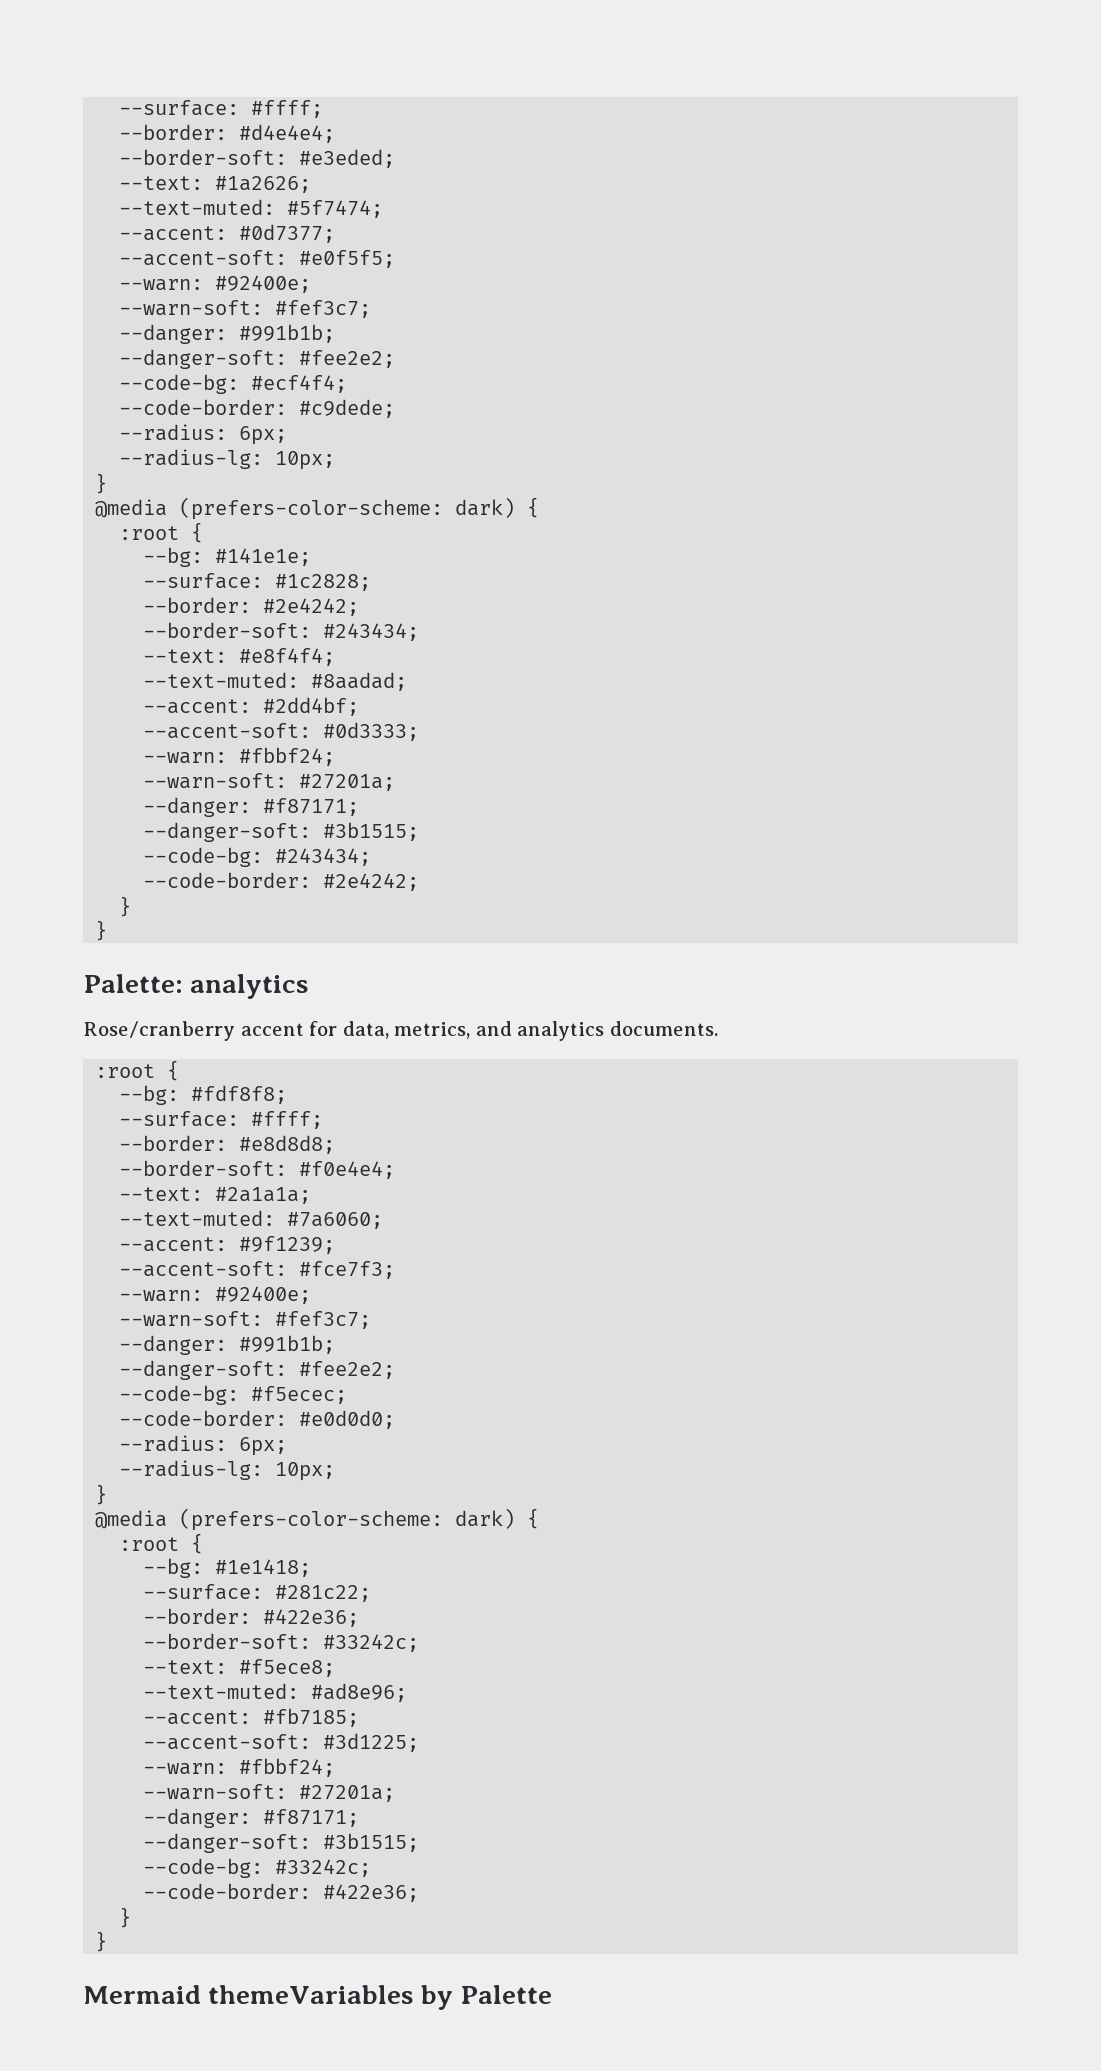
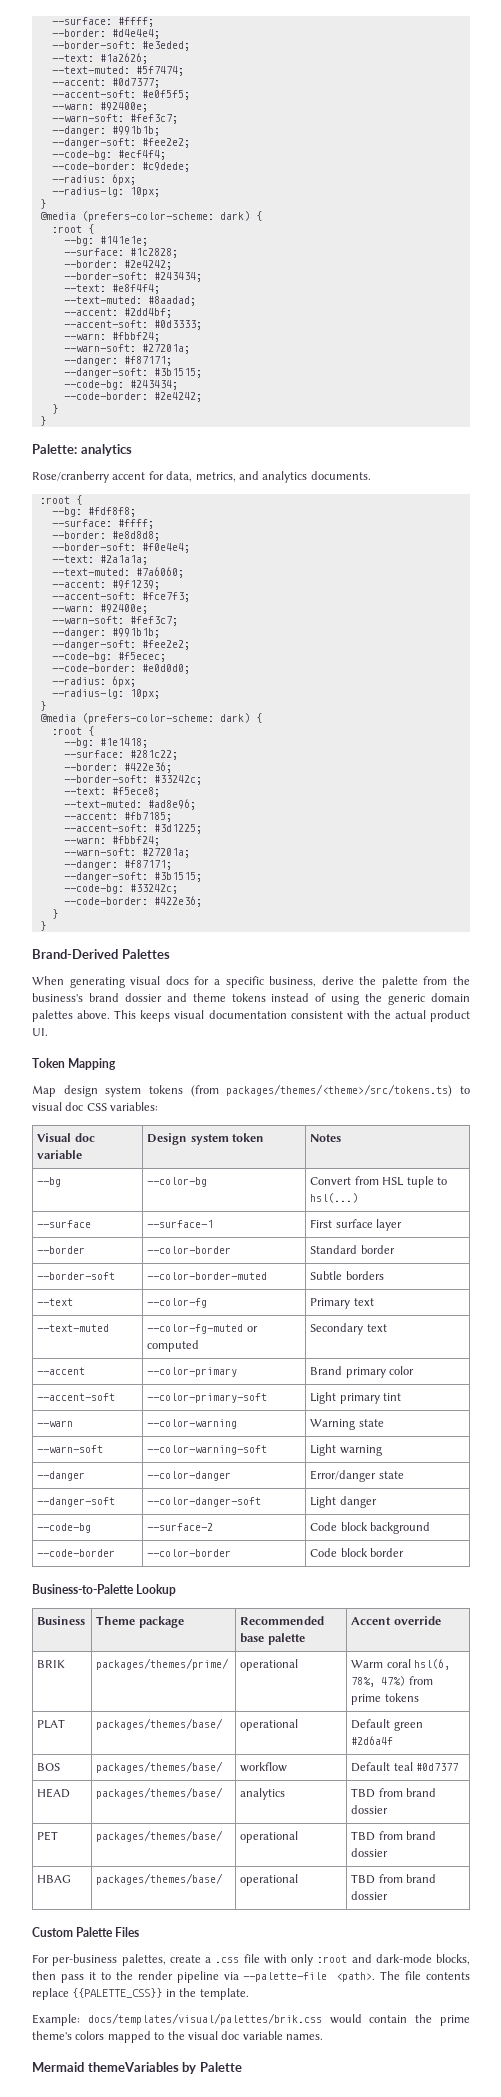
(108, 1941) none -> [32,949,170,959] [32,976,470,988] [32,993,471,1005] [32,1010,471,1022] [32,1028,48,1036] [32,1058,117,1070] [32,1084,470,1097] [32,1102,159,1111] [37,1133,95,1142] [37,1150,83,1160] [147,1133,265,1145] [310,1134,342,1142] [37,1177,62,1187] [147,1177,208,1187] [310,1176,447,1188] [310,1193,359,1203] [37,1220,92,1228] [147,1220,214,1228] [310,1219,403,1231] [37,1246,86,1254] [147,1246,232,1254] [310,1245,395,1254] [37,1272,116,1280] [147,1272,268,1280] [310,1271,384,1280] [37,1298,74,1306] [147,1298,208,1308] [310,1298,374,1309] [37,1324,110,1332] [147,1324,258,1334] [147,1340,200,1352] [310,1323,387,1335] [37,1367,86,1375] [147,1367,238,1377] [310,1366,415,1378] [37,1393,116,1401] [147,1393,268,1403] [310,1392,402,1404] [37,1420,74,1427] [147,1419,238,1429] [310,1419,384,1430] [37,1445,104,1453] [147,1445,268,1455] [310,1444,382,1456] [37,1471,86,1481] [147,1471,232,1481] [310,1470,404,1482] [37,1497,116,1507] [147,1497,262,1507] [310,1496,377,1508] [37,1523,92,1533] [147,1523,214,1531] [310,1522,431,1534] [37,1549,116,1557] [147,1549,232,1557] [310,1548,405,1557] [32,1584,177,1596] [37,1616,86,1625] [96,1616,184,1628] [240,1616,325,1625] [240,1633,305,1645] [351,1616,441,1625] [37,1660,66,1668] [96,1658,230,1670] [240,1659,299,1671] [351,1659,451,1670] [351,1676,433,1687] [351,1693,419,1705] [37,1719,66,1729] [96,1718,224,1730] [240,1719,299,1731] [351,1719,423,1731] [351,1736,394,1745] [37,1763,61,1771] [96,1761,224,1773] [240,1762,288,1772] [351,1762,459,1772] [37,1788,71,1798] [96,1787,224,1799] [240,1788,286,1800] [351,1788,437,1798] [351,1805,389,1814] [37,1831,59,1841] [96,1830,224,1842] [240,1831,299,1843] [351,1831,437,1841] [351,1848,389,1857] [37,1875,72,1883] [96,1873,224,1885] [240,1874,299,1886] [351,1874,437,1884] [351,1891,389,1900] [32,1927,140,1937] [32,1954,470,1966] [32,1971,471,1983] [32,1988,249,2000] [32,2013,471,2026] [32,2031,323,2043] // Brand-Derived Palettes // When generating visual docs for a specific business, derive the palette from the business's brand dossier and theme tokens instead of using the generic domain palettes above. This keeps visual documentation consistent with the actual product UI. // Token Mapping // Map design system tokens (from packages/themes/<theme>/src/tokens.ts) to visual doc CSS variables: // Visual doc variable | Design system token | Notes // --bg | --color-bg | Convert from HSL tuple to hsl(...) // --surface | --surface-1 | First surface layer // --border | --color-border | Standard border // --border-soft | --color-border-muted | Subtle borders // --text | --color-fg | Primary text // --text-muted | --color-fg-muted or computed | Secondary text // --accent | --color-primary | Brand primary color // --accent-soft | --color-primary-soft | Light primary tint // --warn | --color-warning | Warning state // --warn-soft | --color-warning-soft | Light warning // --danger | --color-danger | Error/danger state // --danger-soft | --color-danger-soft | Light danger // --code-bg | --surface-2 | Code block background // --code-border | --color-border | Code block border // Business-to-Palette Lookup // Business | Theme package | Recommended base palette | Accent override // BRIK | packages/themes/prime/ | operational | Warm coral hsl(6, 78%, 47%) from prime tokens // PLAT | packages/themes/base/ | operational | Default green #2d6a4f // BOS | packages/themes/base/ | workflow | Default teal #0d7377 // HEAD | packages/themes/base/ | analytics | TBD from brand dossier // PET | packages/themes/base/ | operational | TBD from brand dossier // HBAG | packages/themes/base/ | operational | TBD from brand dossier // Custom Palette Files // For per-business palettes, create a .css file with only :root and dark-mode blocks, then pass it to the render pipeline via --palette-file <path>. The file contents replace {{PALETTE_CSS}} in the template. // Example: docs/templates/visual/palettes/brik.css would contain the prime theme's colors mapped to the visual doc variable names.

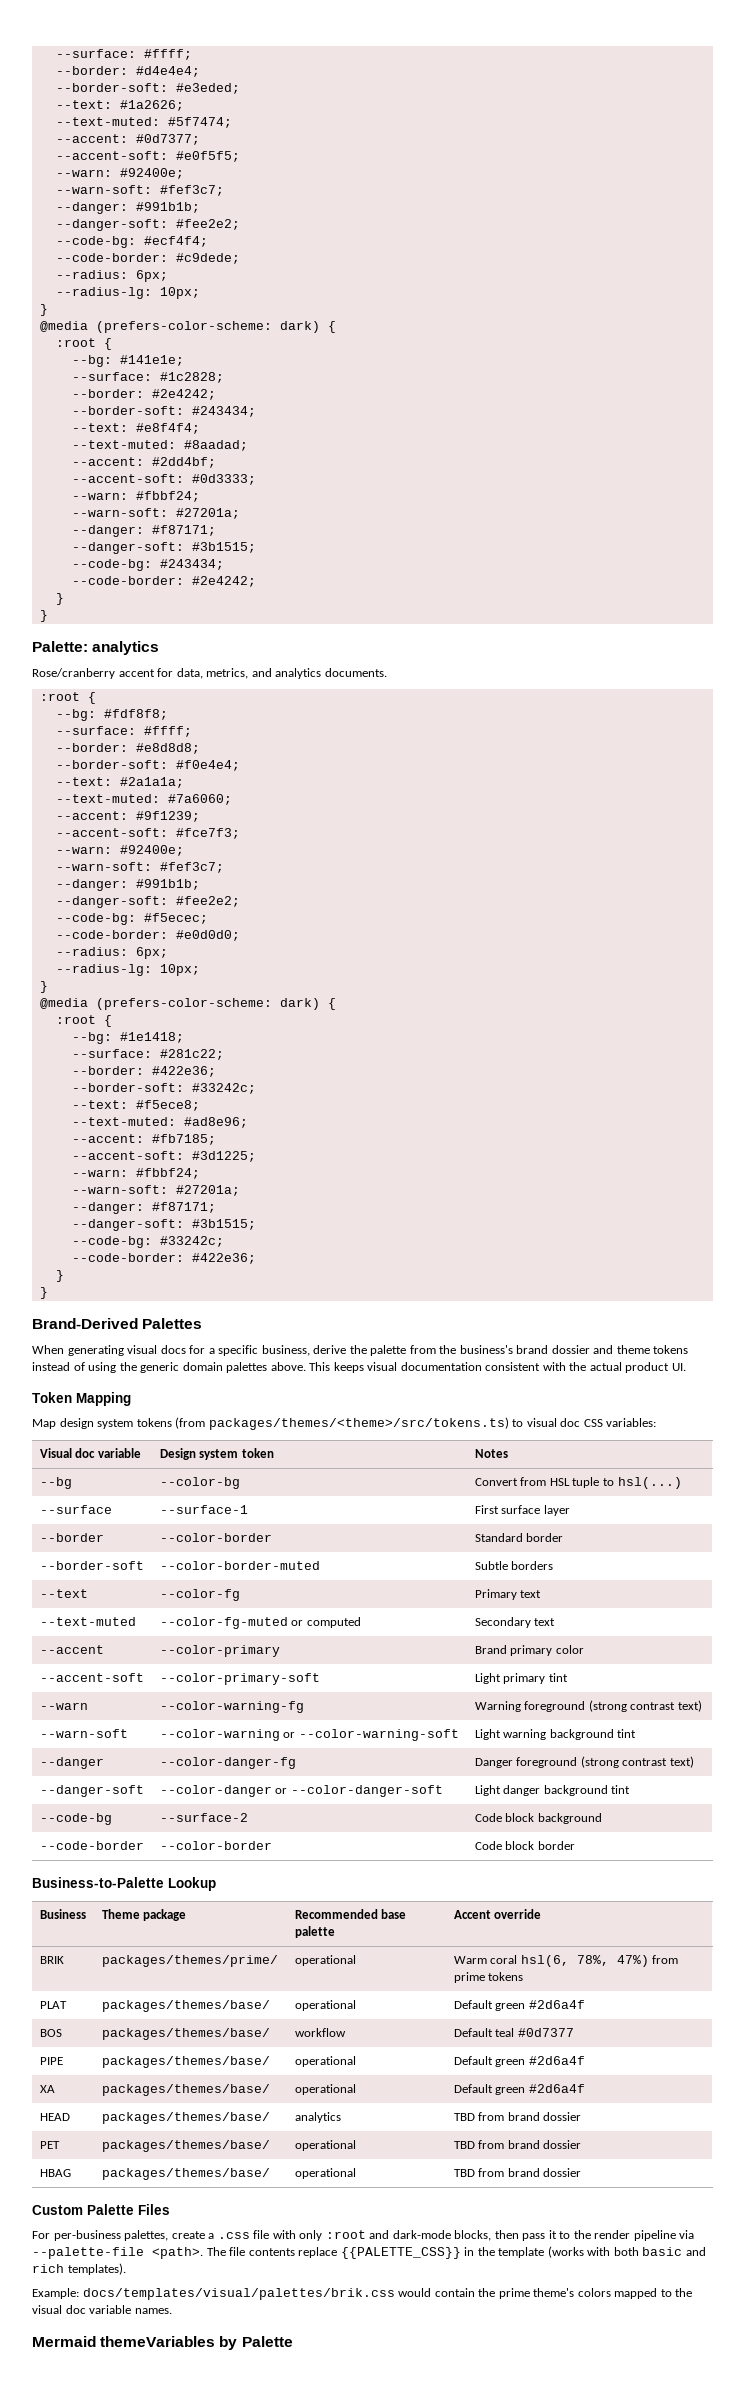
[147,1419,238,1429] --color-warning -> [159,1701,304,1713] --color-warning-fg
[358,1419,384,1427] state -> [524,1700,702,1712] foreground (strong contrast text)
(104, 1449) none -> [159,1729,296,1741] --color-warning or
(382, 1450) none -> [549,1729,637,1740] background tint
[147,1471,232,1481] [310,1470,404,1482] --color-danger | Error/danger state -> [159,1757,296,1769] [474,1756,694,1768] --color-danger-fg | Danger foreground (strong contrast text)
(116, 1502) none -> [159,1785,288,1797] --color-danger or
(377, 1502) none -> [543,1785,631,1796] background tint
(459, 1767) none -> [39,2057,63,2065] [101,2056,270,2068] [294,2056,356,2067] [453,2056,585,2067] [39,2085,55,2093] [101,2084,270,2096] [294,2084,356,2095] [453,2084,585,2095] // PIPE | packages/themes/base/ | operational | Default green #2d6a4f // XA | packages/themes/base/ | operational | Default green #2d6a4f
[199,1988,249,2000] template. -> [498,2246,706,2258] [32,2263,126,2275] template (works with both basic and rich templates).

